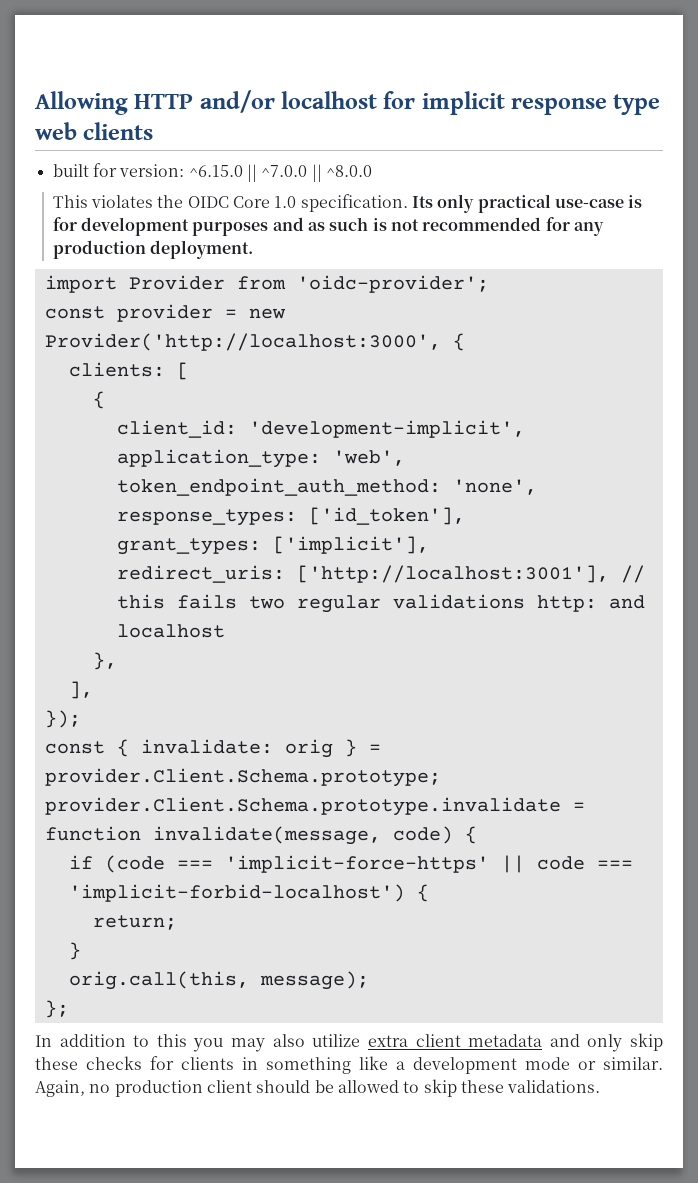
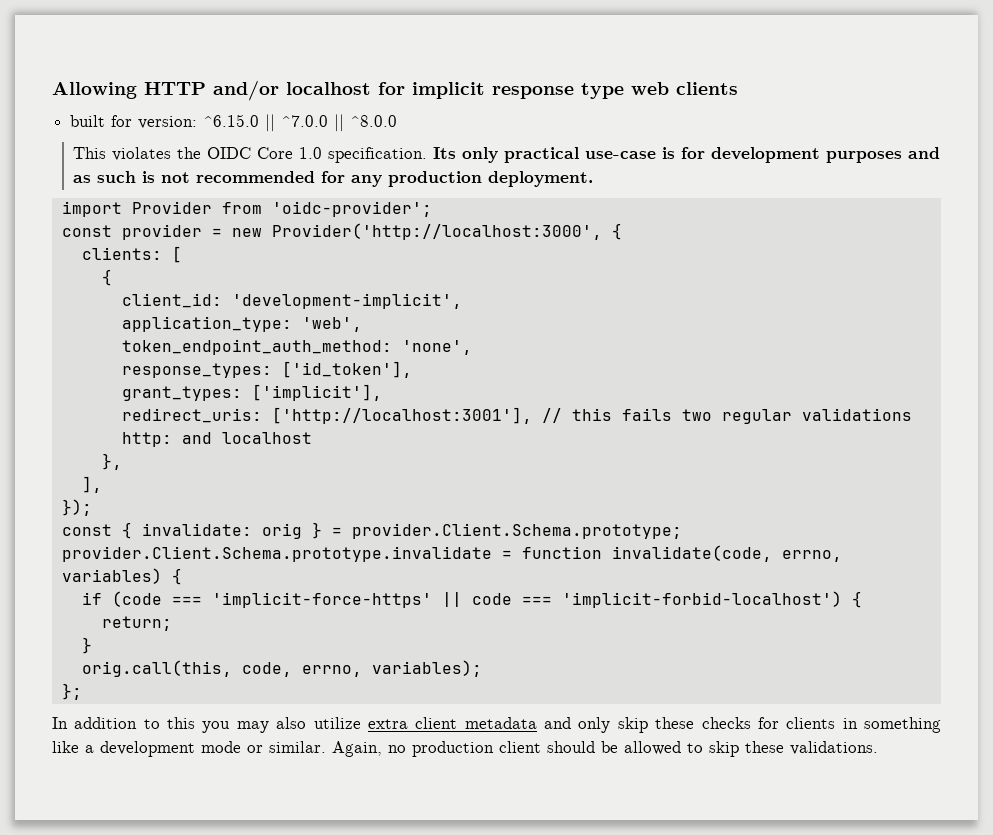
[152,826,453,845] invalidate(message, code) -> [611,545,842,562] [61,568,162,584] invalidate(code, errno, variables)
[259,971,369,990] message); -> [241,660,482,677] code, errno, variables);

